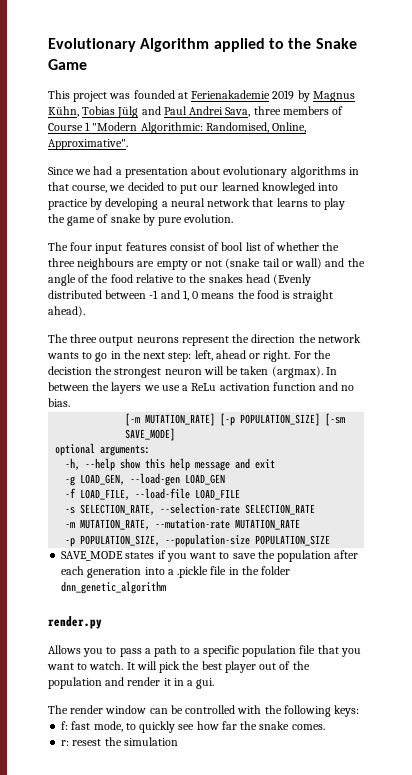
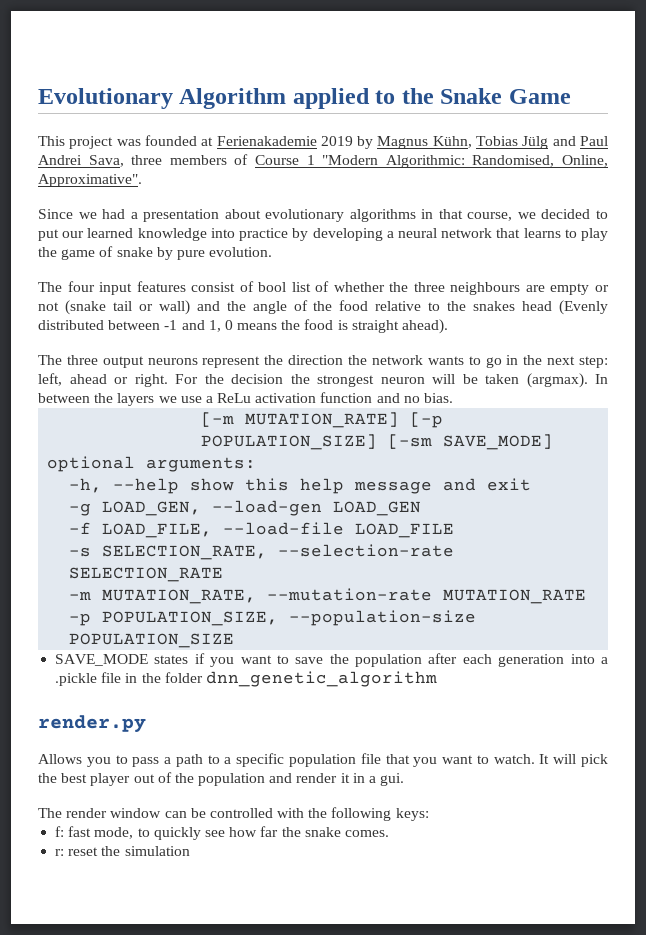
[261,182,315,194] knowleged -> [137,228,207,241] knowledge
[48,366,92,375] decistion -> [231,374,283,384] decision
[72,739,102,746] resest -> [68,847,99,856] reset

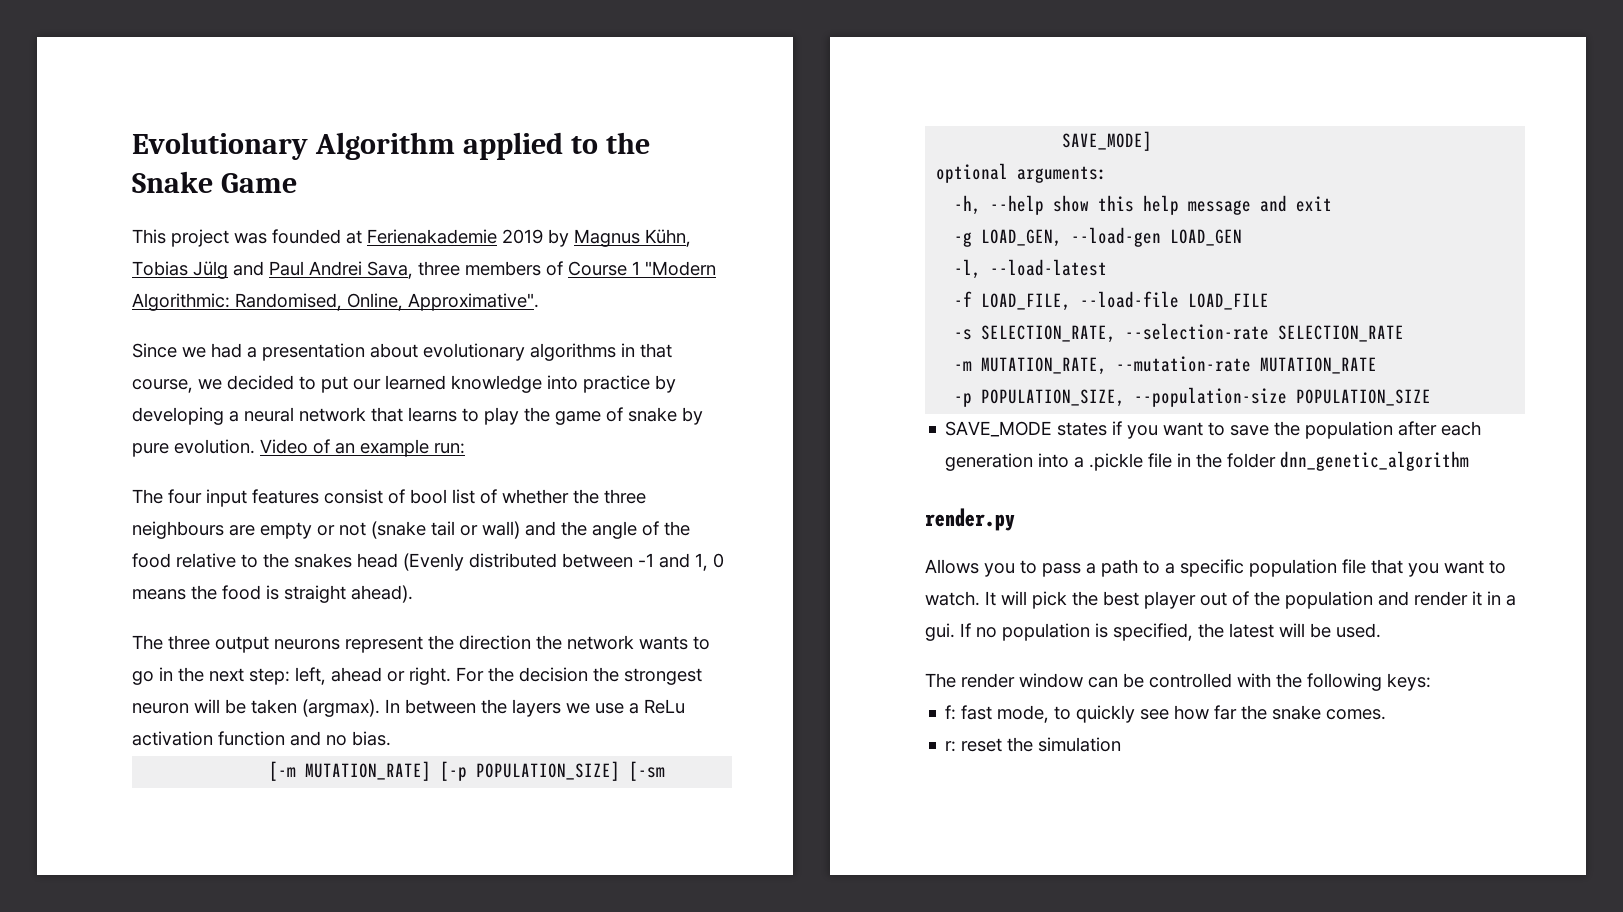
(273, 252) none -> [260,439,465,457] Video of an example run:
(422, 508) none -> [954,259,1108,279] // -l, --load-latest
(405, 779) none -> [960,623,1381,641] If no population is specified, the latest will be used.

